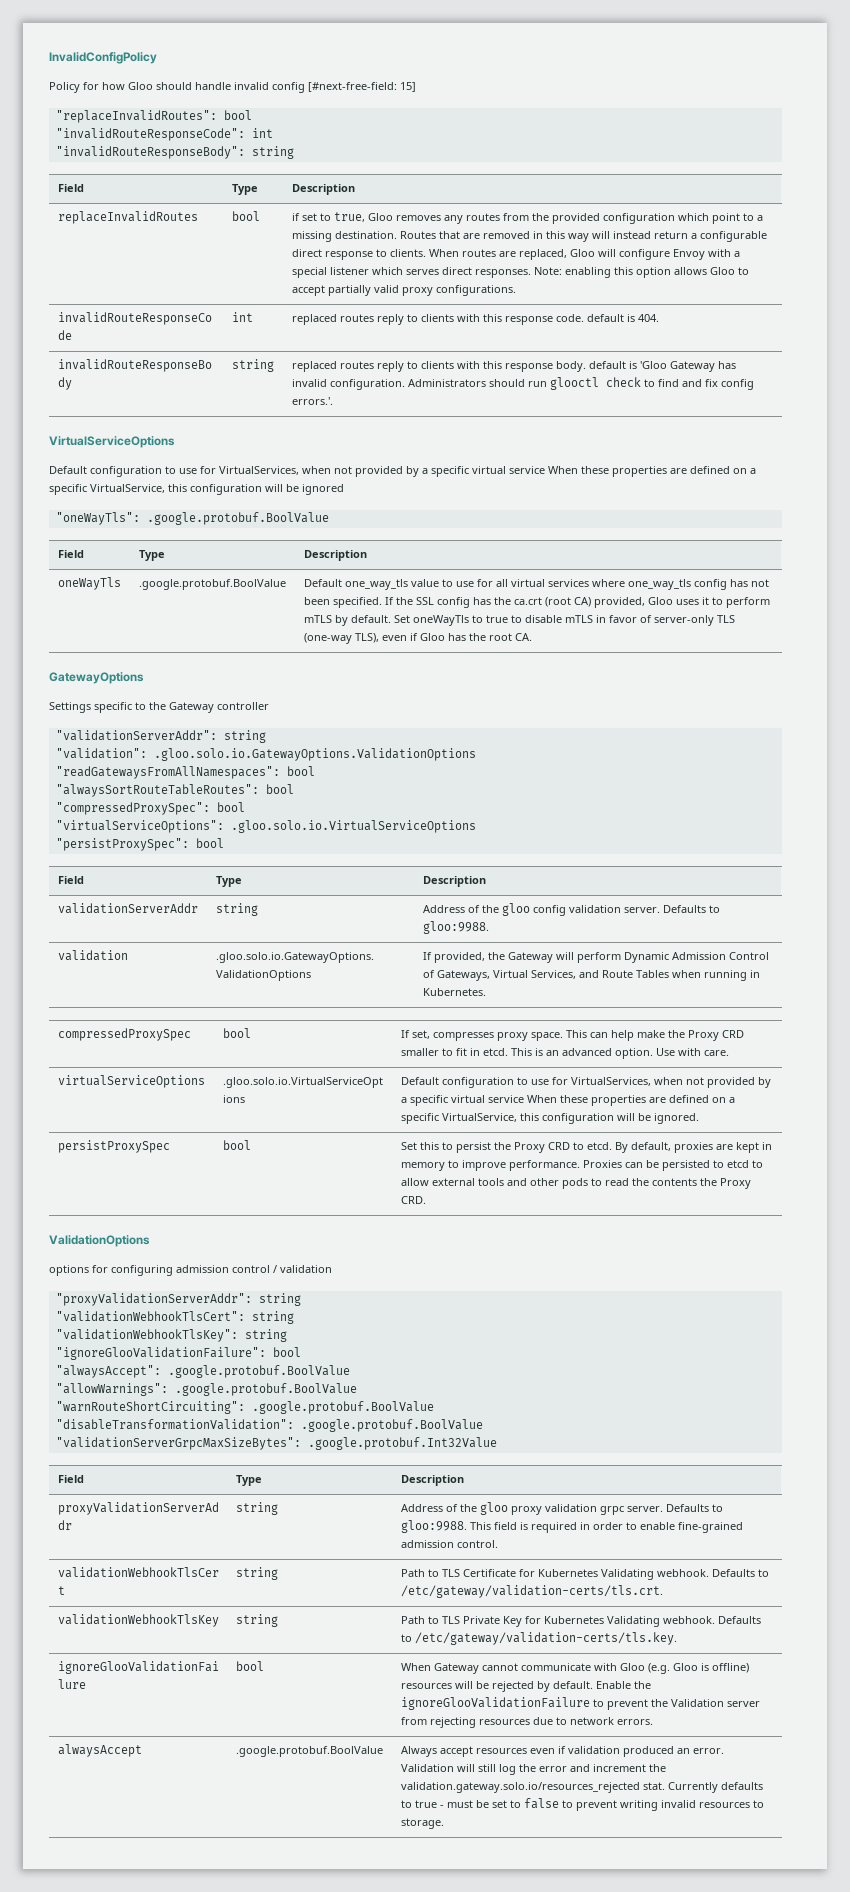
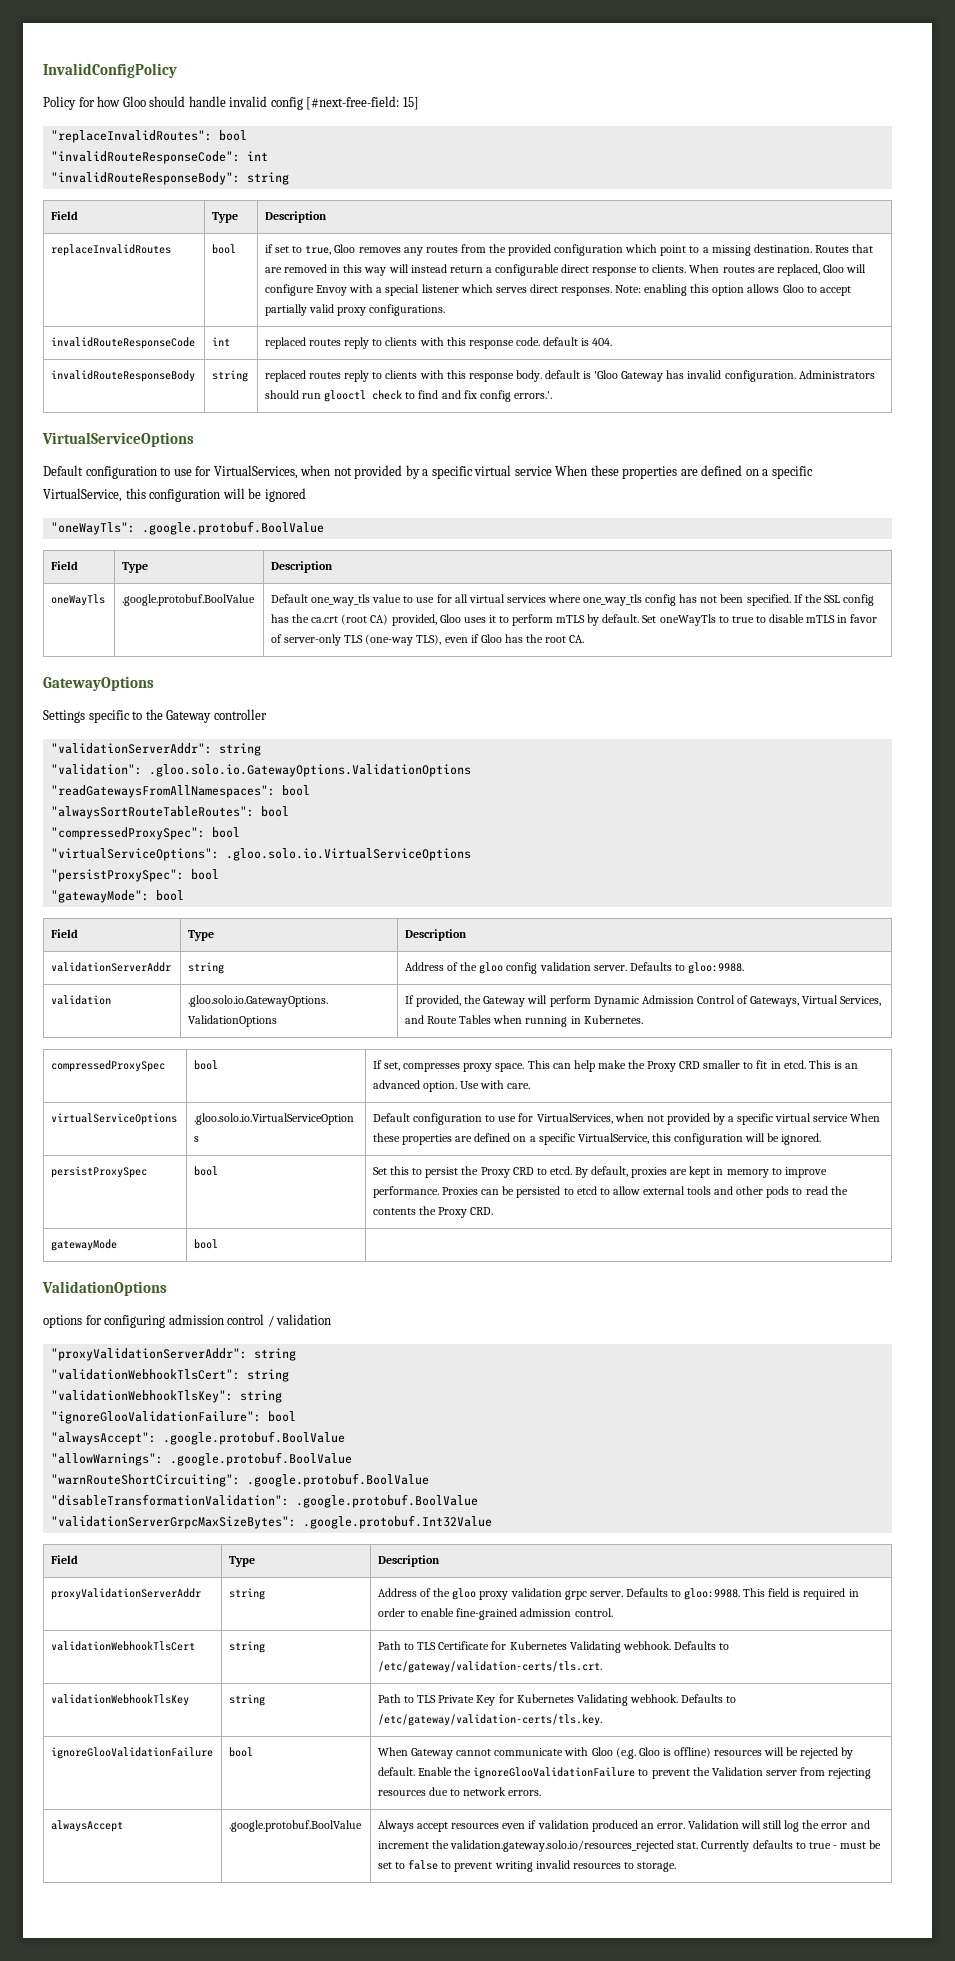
(224, 843) none -> [50,890,184,903] // "gatewayMode": bool
(426, 1200) none -> [51,1239,118,1251] [194,1239,219,1249] // gatewayMode | bool |

